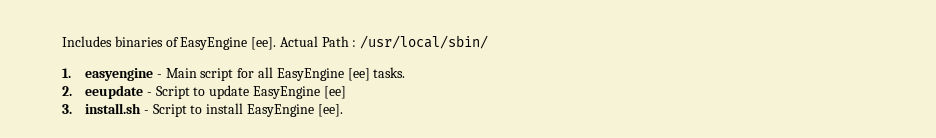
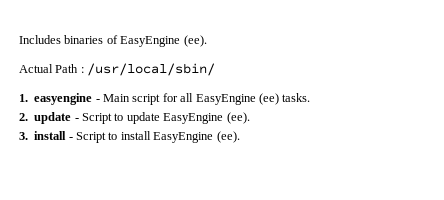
[251,37,277,50] [ee]. -> [183,35,207,47] (ee). //
[347,68,370,81] [ee] -> [258,93,279,105] (ee)
[85,85,144,99] eeupdate -> [34,112,72,124] update
[323,86,346,99] [ee] -> [226,112,250,124] (ee).
[85,103,142,114] install.sh -> [34,131,67,140] install
[317,104,343,117] [ee]. -> [216,131,240,143] (ee).

